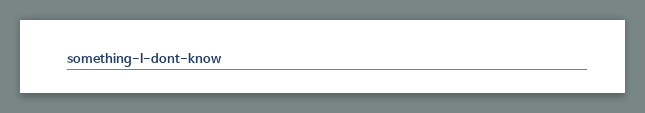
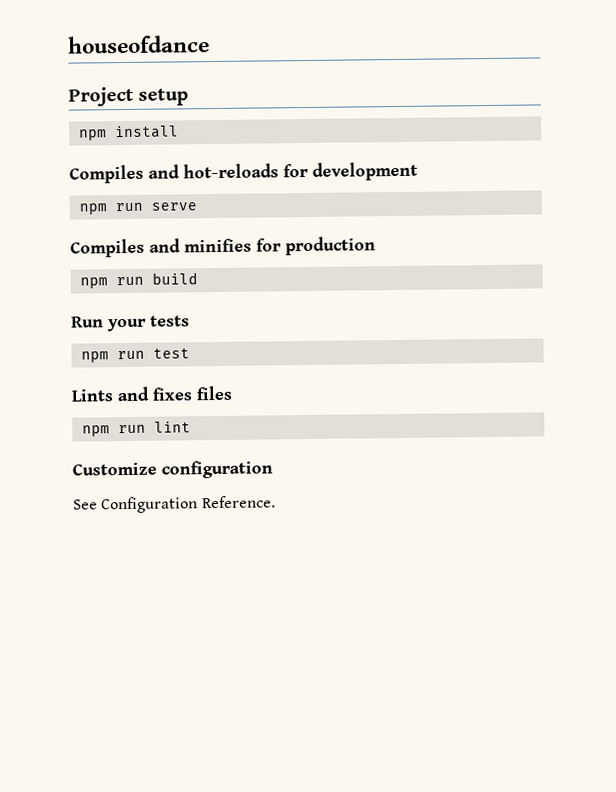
[67,53,222,67] something-I-dont-know -> [68,35,210,54] [68,86,189,107] [78,125,179,141] [69,161,418,184] [78,202,197,215] [70,236,376,258] [79,272,198,289] [71,315,190,332] [80,348,190,363] [71,385,233,402] [81,421,191,437] [72,460,273,479] [73,495,276,514] houseofdance // Project setup // npm install // Compiles and hot-reloads for development // npm run serve // Compiles and minifies for production // npm run build // Run your tests // npm run test // Lints and fixes files // npm run lint // Customize configuration // See Configuration Reference.

